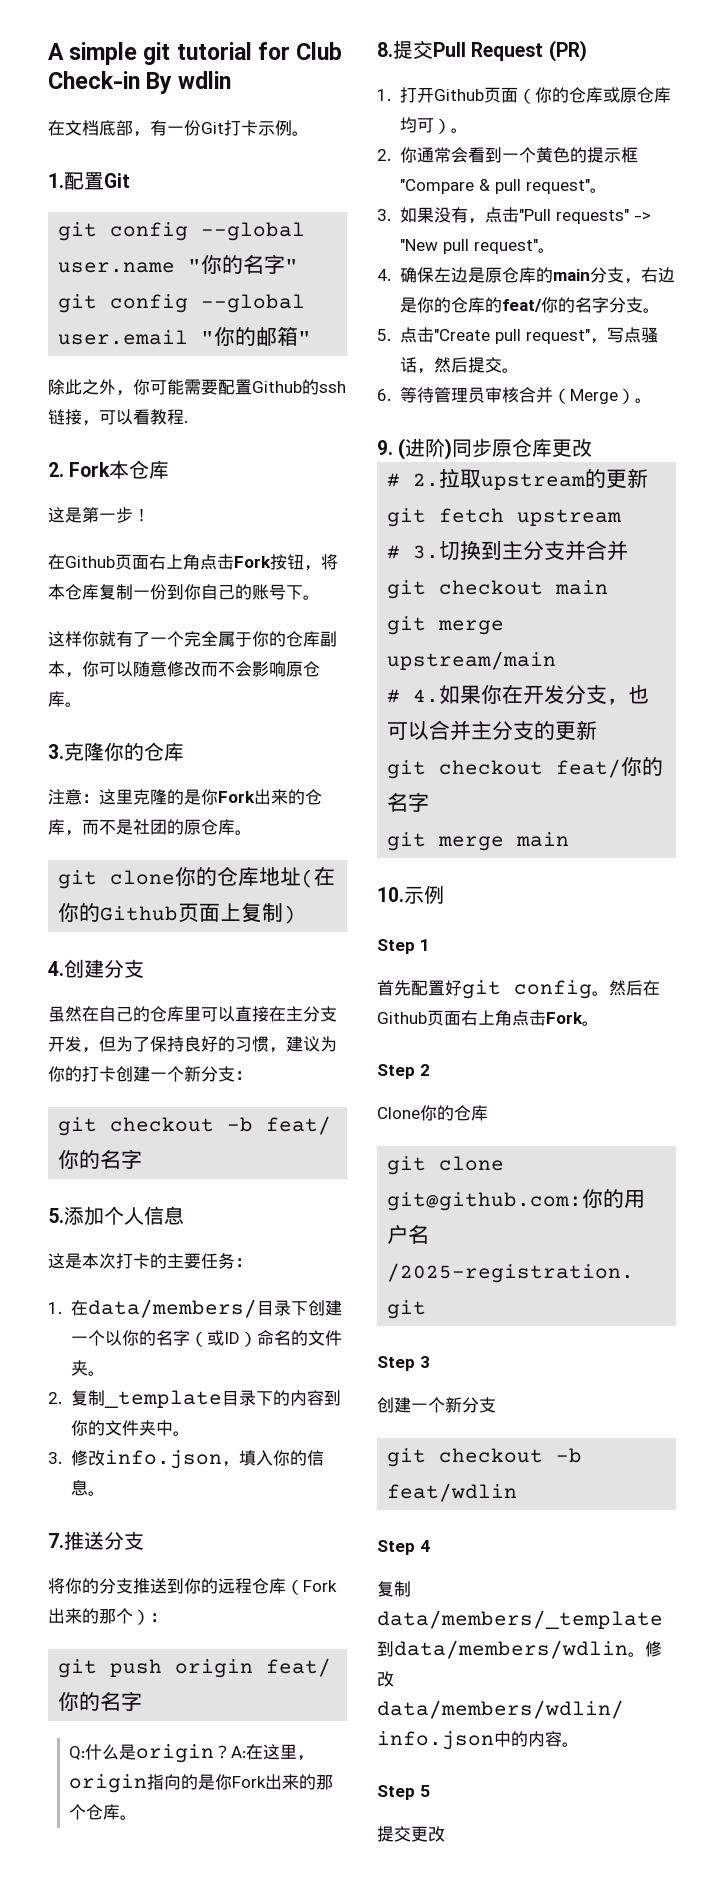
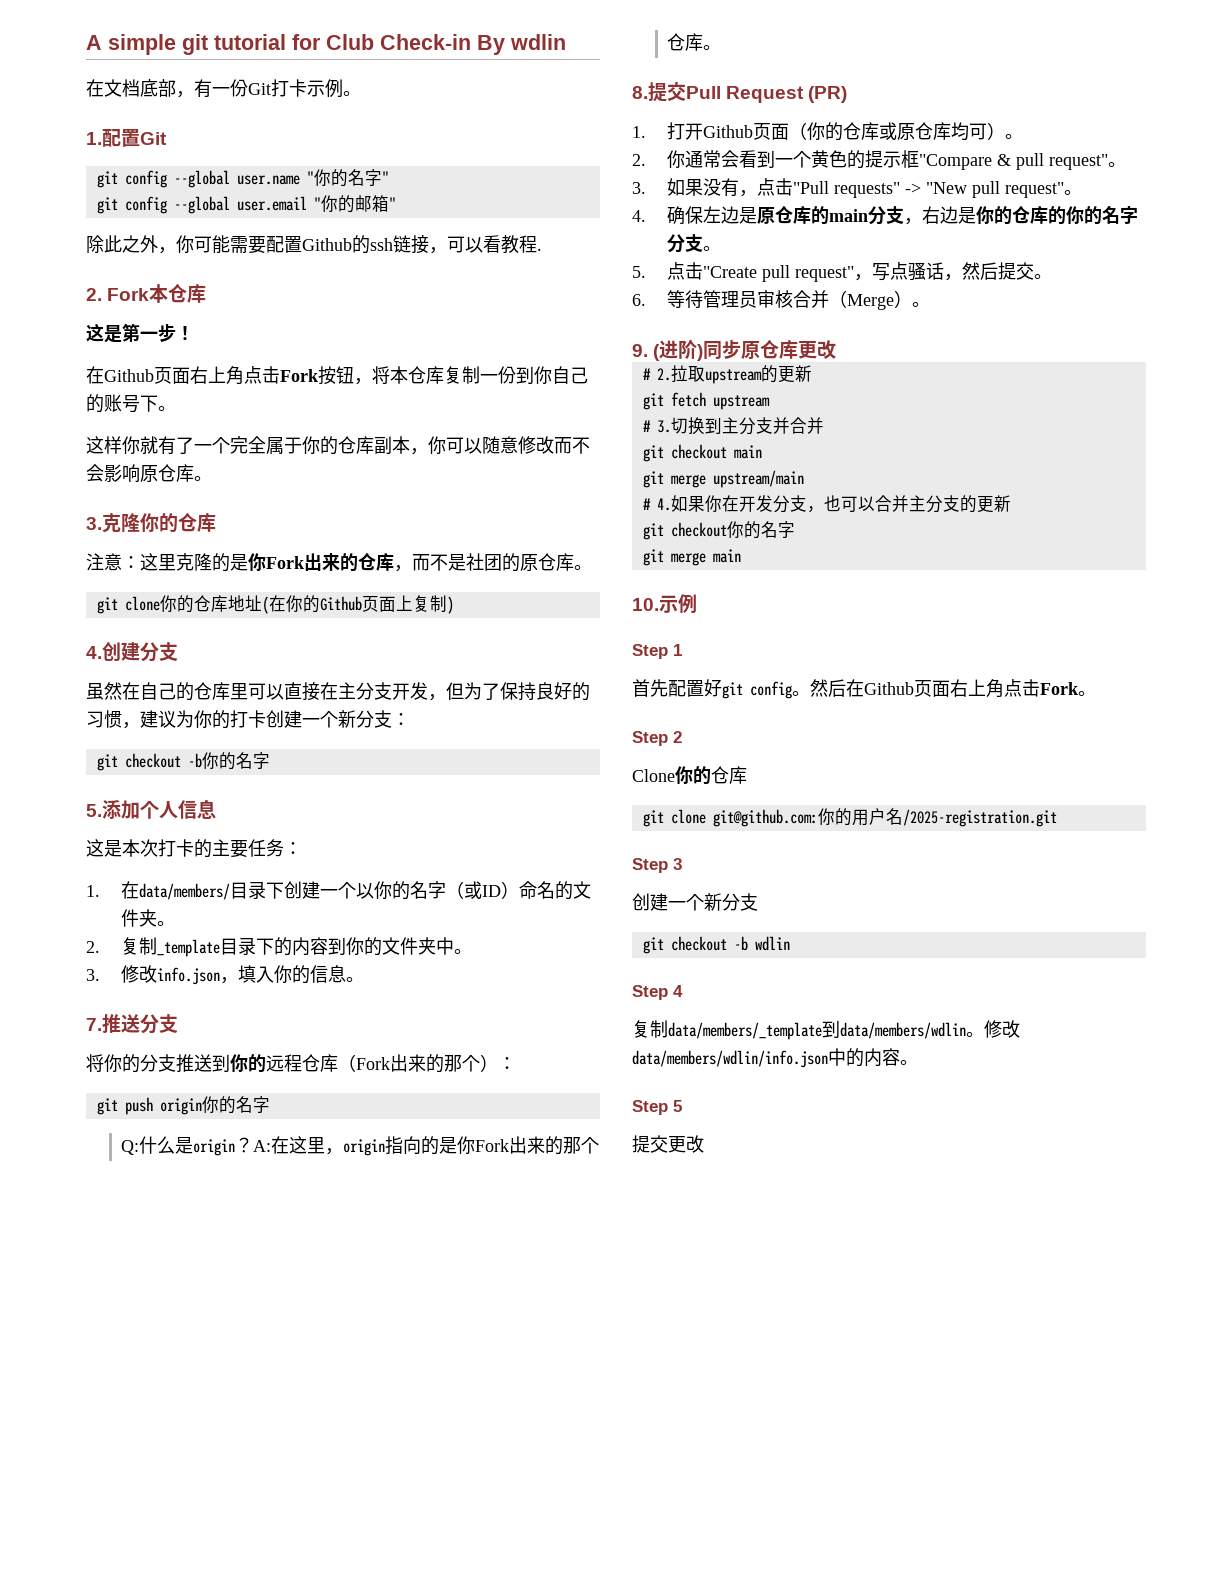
[266,1116,332,1135] feat/ -> (202, 760) none
[266,1658,332,1677] feat/ -> (202, 1106) none
[501,299,542,312] feat/ -> (1067, 215) none
[556,759,622,778] feat/ -> (727, 529) none
[387,1483,518,1502] feat/wdlin -> [754,936,790,951] wdlin

